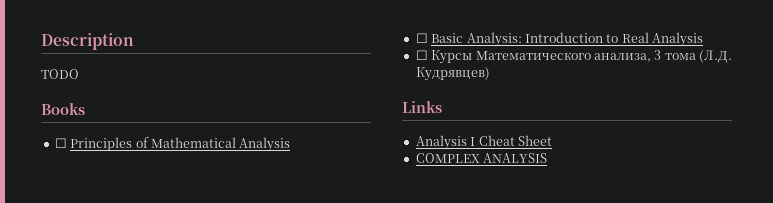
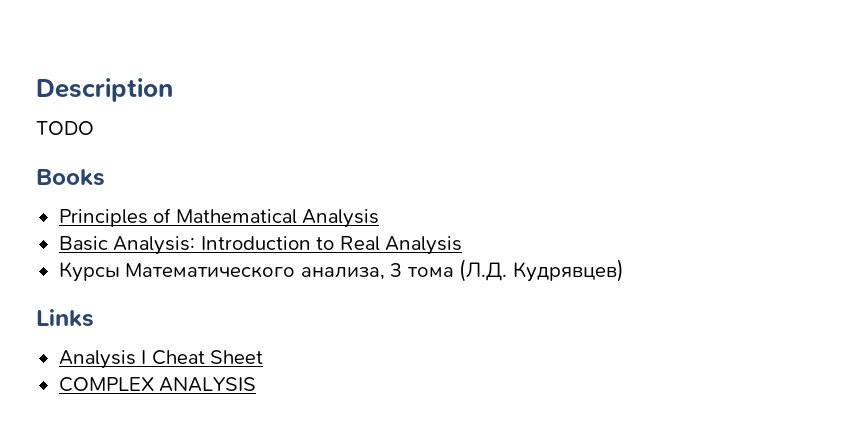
[54,138,67,148] ☐ -> (105, 177) none
[415,33,428,43] ☐ -> (380, 218) none
[415,50,428,60] ☐ -> (463, 245) none

